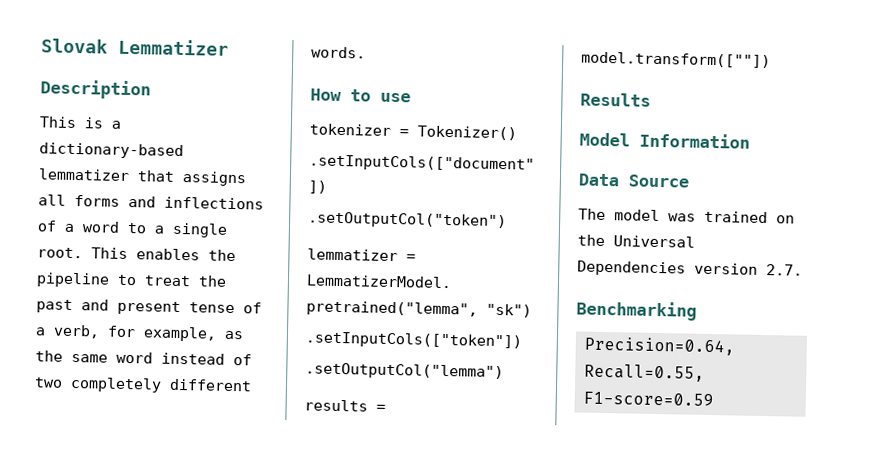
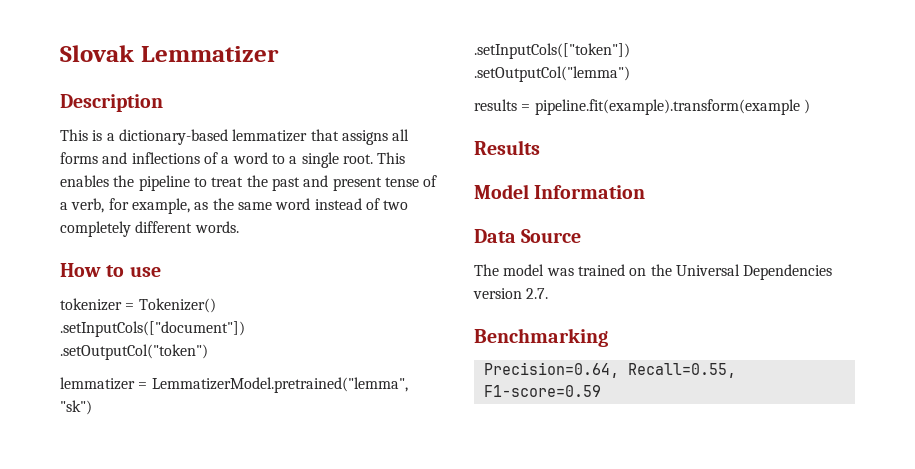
[581,51,771,69] model.transform([""]) -> [534,99,810,115] pipeline.fit(example).transform(example )

